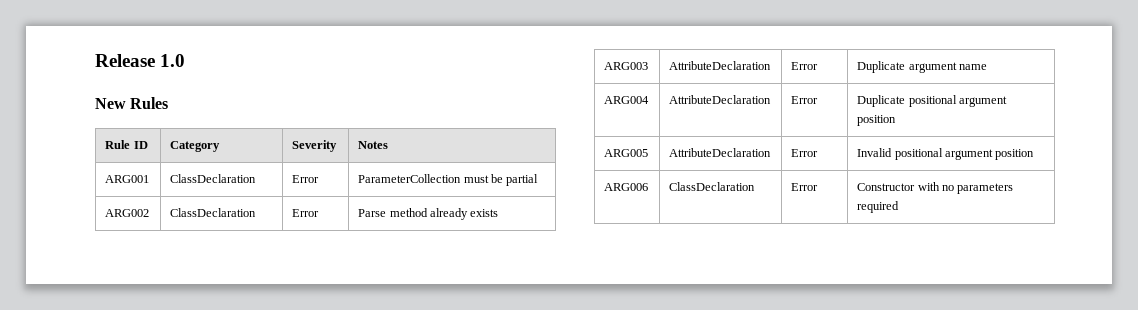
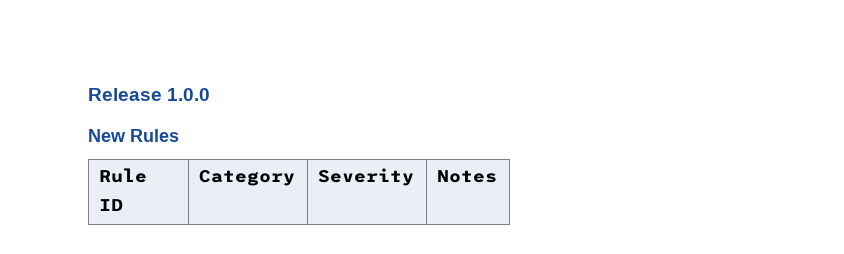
[160,54,186,67] 1.0 -> [167,88,211,101] 1.0.0
[105,175,150,183] [170,174,257,183] [292,175,320,183] [358,174,539,186] [105,209,150,217] [170,208,257,217] [292,209,320,217] [358,208,499,220] [604,62,649,70] [669,61,772,70] [791,62,819,70] [857,61,987,73] [604,96,650,104] [669,95,772,104] [791,96,819,104] [857,95,1007,107] [857,115,897,126] [604,149,649,157] [669,148,772,157] [791,149,819,157] [857,148,1035,160] [604,183,649,191] [669,182,756,191] [791,183,819,191] [857,182,1014,194] [857,201,900,213] // ARG001 | ClassDeclaration | Error | ParameterCollection must be partial // ARG002 | ClassDeclaration | Error | Parse method already exists // ARG003 | AttributeDeclaration | Error | Duplicate argument name // ARG004 | AttributeDeclaration | Error | Duplicate positional argument position // ARG005 | AttributeDeclaration | Error | Invalid positional argument position // ARG006 | ClassDeclaration | Error | Constructor with no parameters required -> (497, 176) none

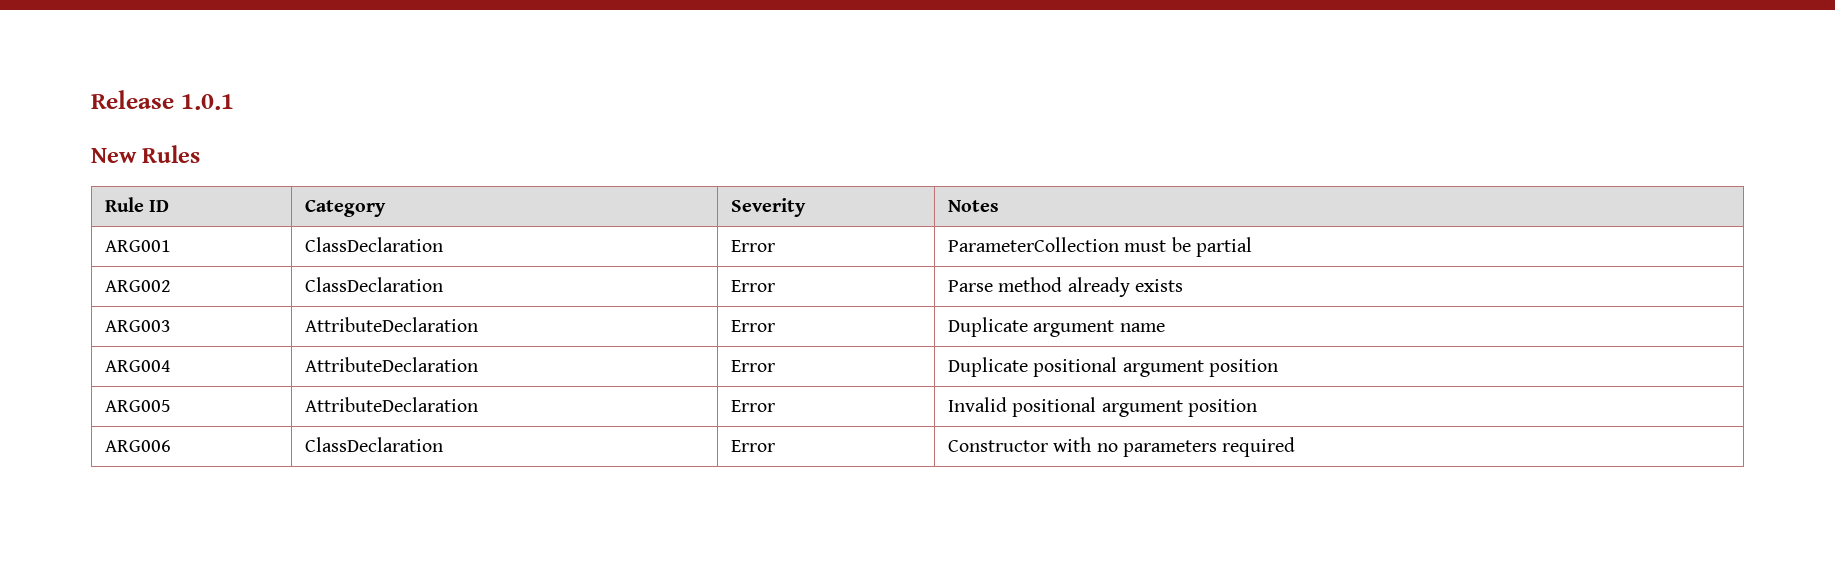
[167,88,211,101] 1.0.0 -> [180,94,234,110] 1.0.1
(497, 176) none -> [104,240,171,252] [304,237,443,252] [730,240,775,252] [947,237,1253,257] [104,280,171,292] [304,277,443,292] [730,280,775,292] [947,277,1184,297] [104,320,171,332] [304,317,478,332] [730,320,775,332] [947,317,1165,337] [104,360,171,372] [304,357,478,372] [730,360,775,372] [947,357,1279,377] [104,400,171,412] [304,397,478,412] [730,400,775,412] [947,397,1258,417] [104,440,171,452] [304,437,443,452] [730,440,775,452] [947,437,1296,457] // ARG001 | ClassDeclaration | Error | ParameterCollection must be partial // ARG002 | ClassDeclaration | Error | Parse method already exists // ARG003 | AttributeDeclaration | Error | Duplicate argument name // ARG004 | AttributeDeclaration | Error | Duplicate positional argument position // ARG005 | AttributeDeclaration | Error | Invalid positional argument position // ARG006 | ClassDeclaration | Error | Constructor with no parameters required

